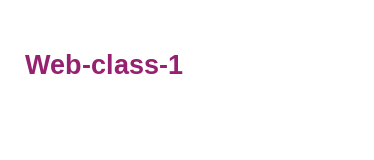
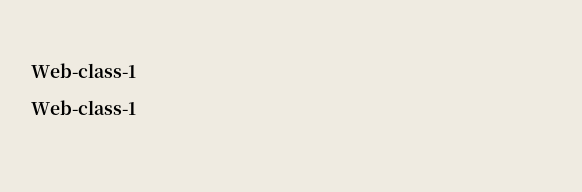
[25,54,183,74] Web-class-1 -> [31,63,136,78] [31,100,136,115] Web-class-1 // Web-class-1

